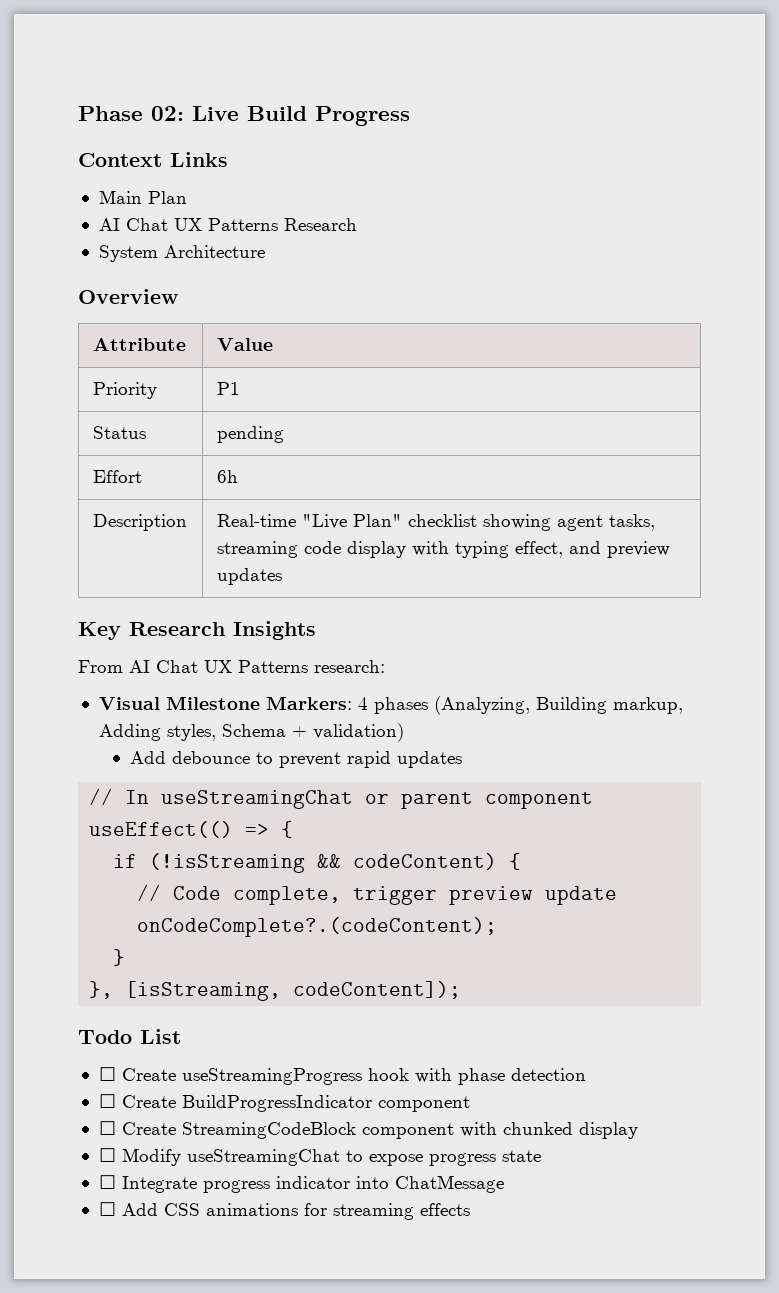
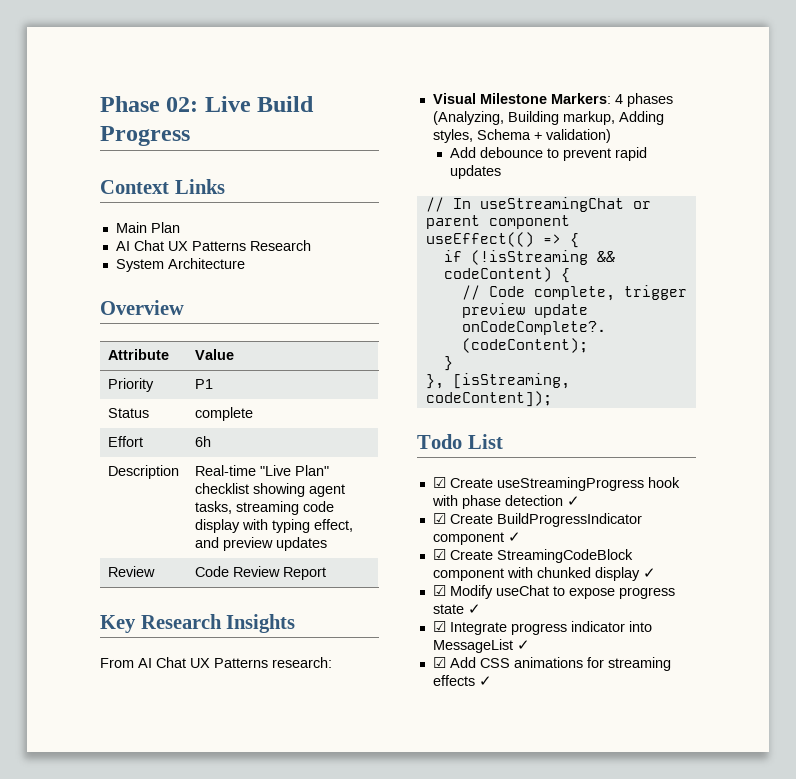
[216,426,284,443] pending -> [194,407,253,421] complete
(282, 576) none -> [107,566,155,577] [194,566,326,580] // Review | Code Review Report
[98,1067,116,1081] ☐ -> [432,477,446,488] ☑
[98,1094,116,1108] // ☐ -> [566,496,580,506] [432,513,446,524] ✓ // ☑
[98,1121,116,1135] // ☐ -> [507,532,521,542] [432,549,446,560] ✓ // ☑
[98,1148,340,1166] // ☐ Modify useStreamingChat -> [642,568,656,578] [432,585,549,599] ✓ // ☑ Modify useChat
[98,1175,116,1189] // ☐ -> [467,604,481,614] [432,621,446,632] ✓ // ☑
[394,1175,504,1193] [98,1202,116,1216] ChatMessage // ☐ -> [432,639,530,653] [432,657,446,668] MessageList ✓ // ☑
(470, 1209) none -> [478,676,492,686] ✓

